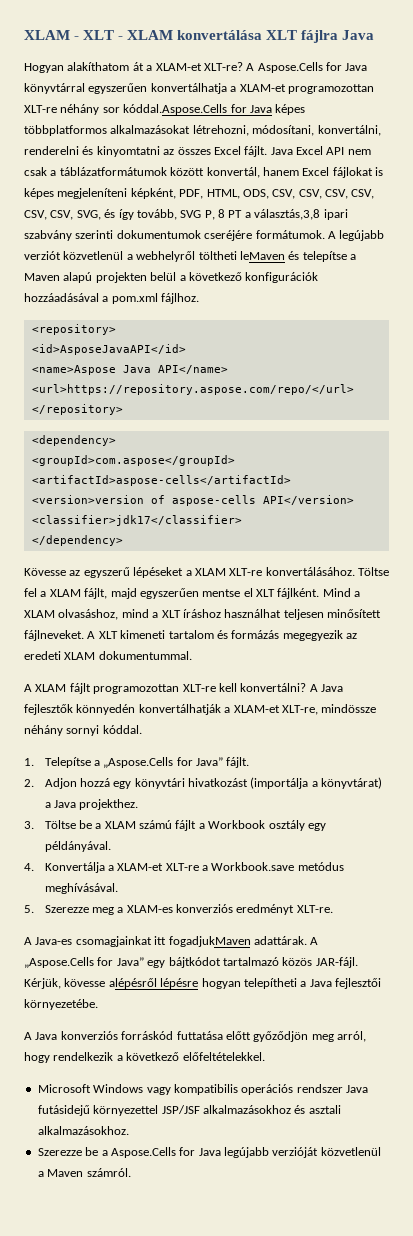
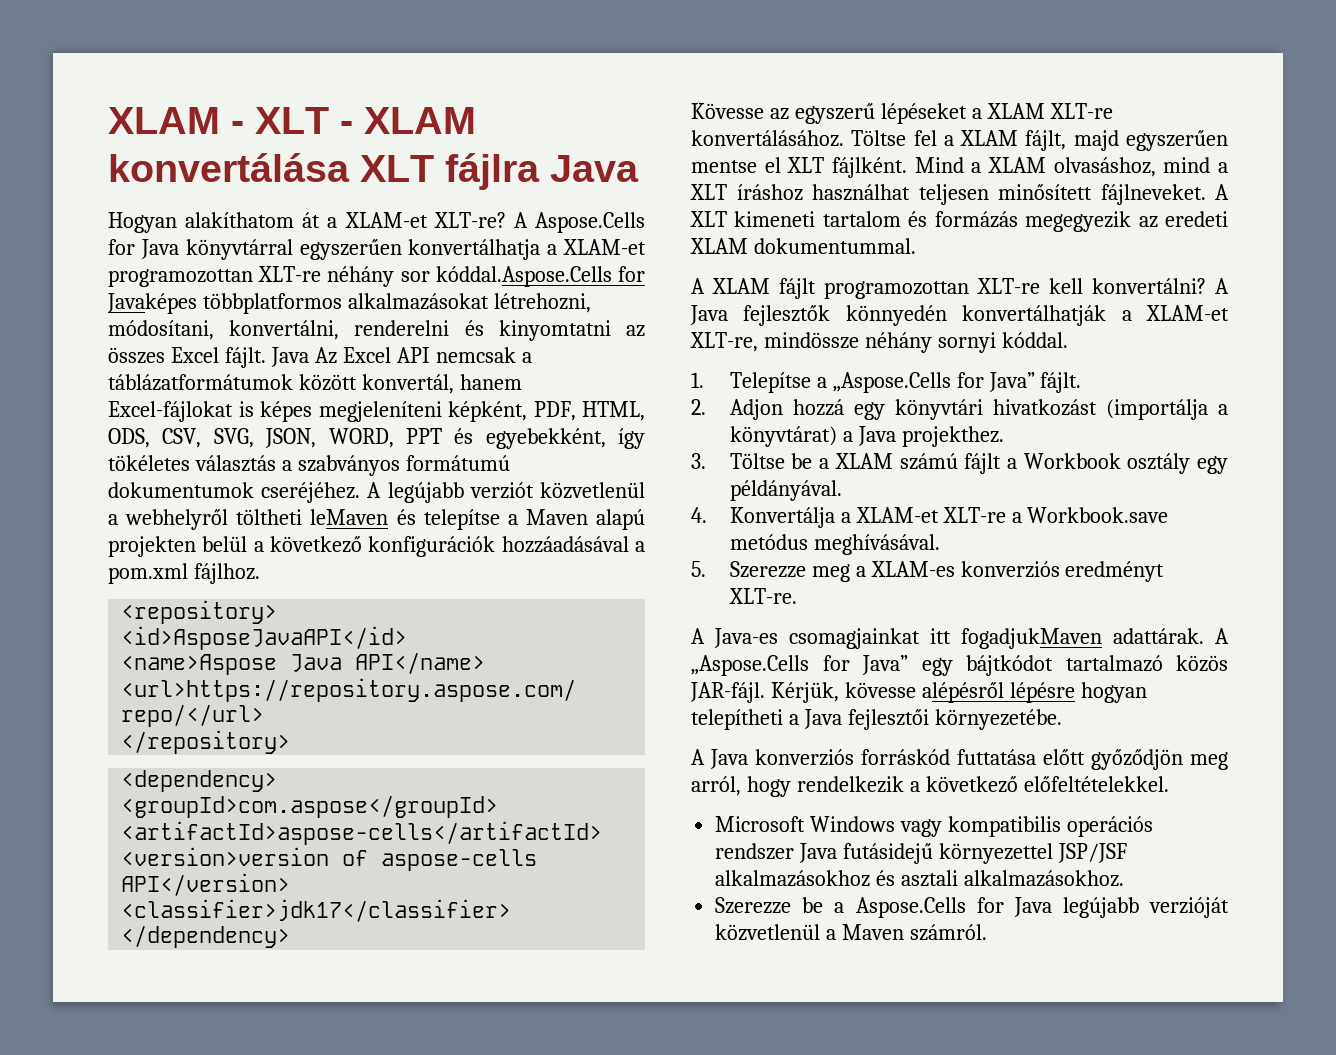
[249,104,306,115] Java képes -> [107,293,197,314] Javaképes
(293, 151) none -> [314,347,337,364] Az
[347,149,371,155] [24,167,47,176] nem csak -> [435,347,516,363] nemcsak
[302,167,373,178] Excel fájlokat -> [108,401,233,422] Excel-fájlokat
[298,189,375,199] [24,209,348,220] [24,230,325,241] CSV, CSV, CSV, CSV, CSV, SVG, és így tovább, SVG P, 8 PT a választás,3,8 ipari szabvány szerinti dokumentumok cseréjére formátumok. -> [213,428,645,449] [108,455,510,476] [108,482,361,503] SVG, JSON, WORD, PPT és egyebekként, így tökéletes választás a szabványos formátumú dokumentumok cseréjéhez.

